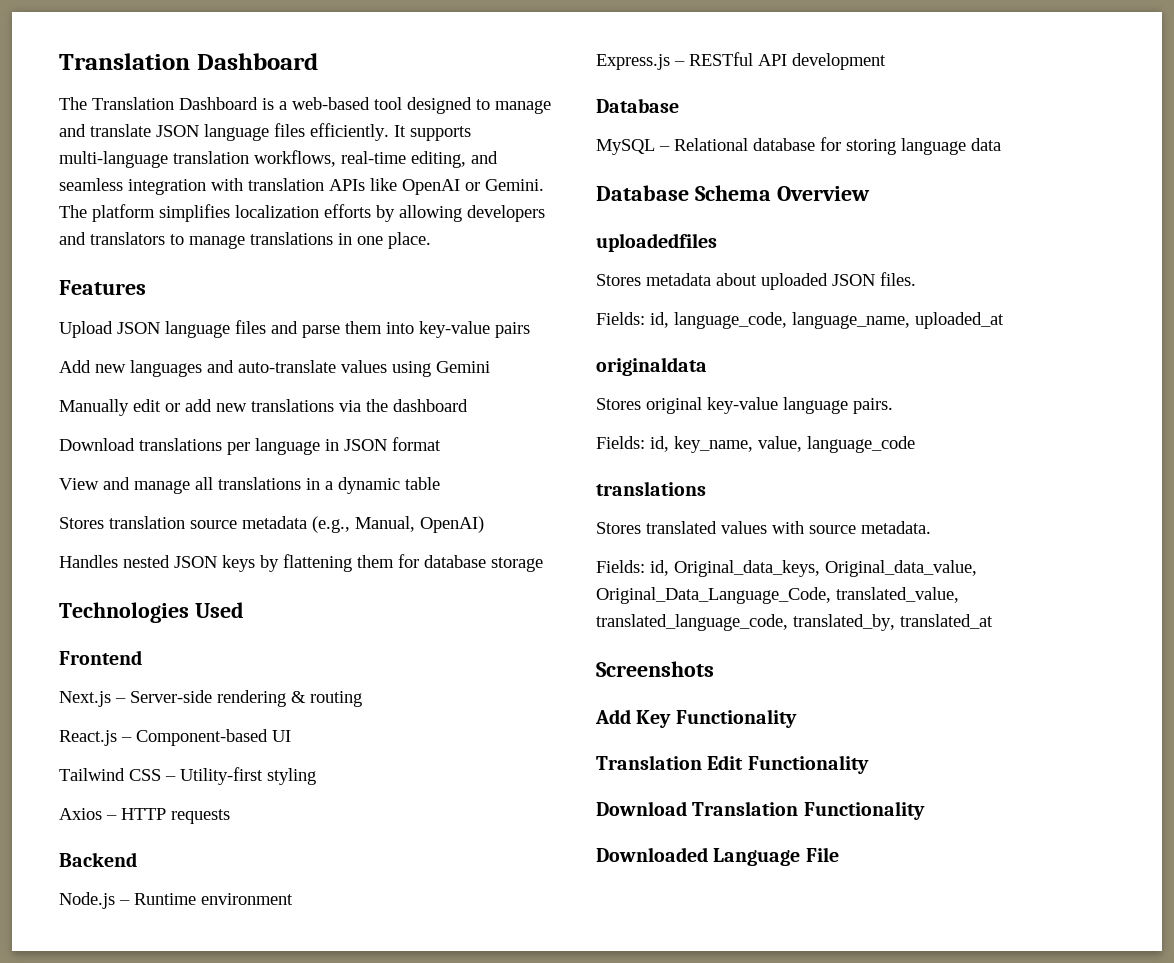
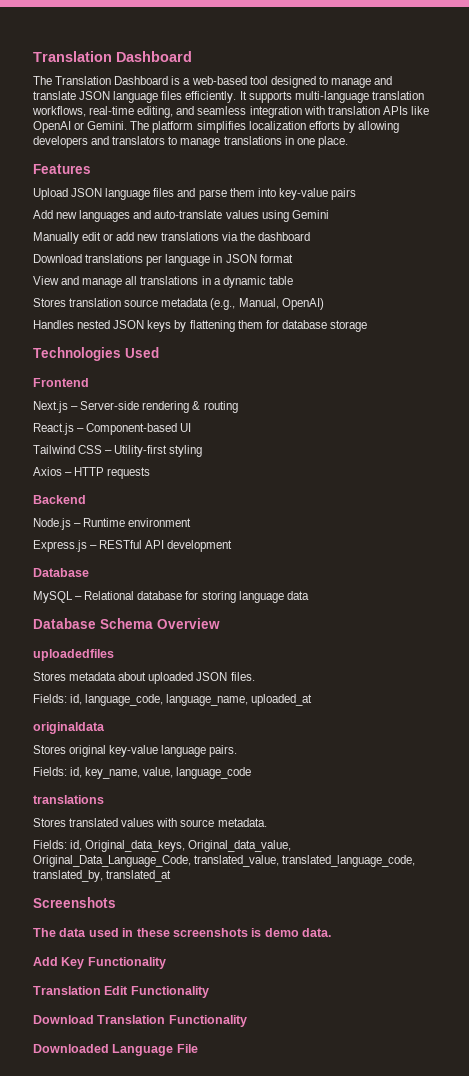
(714, 669) none -> [33,928,331,937] // The data used in these screenshots is demo data.

